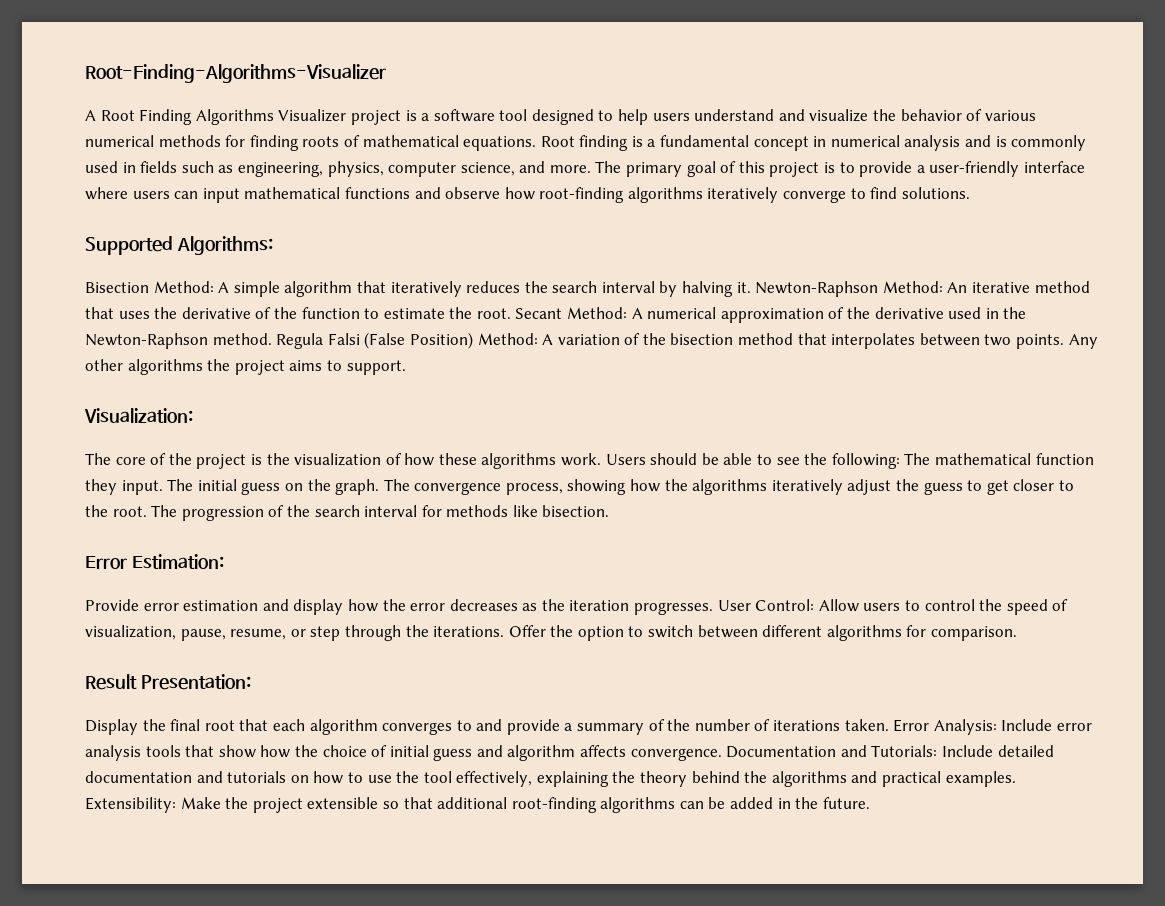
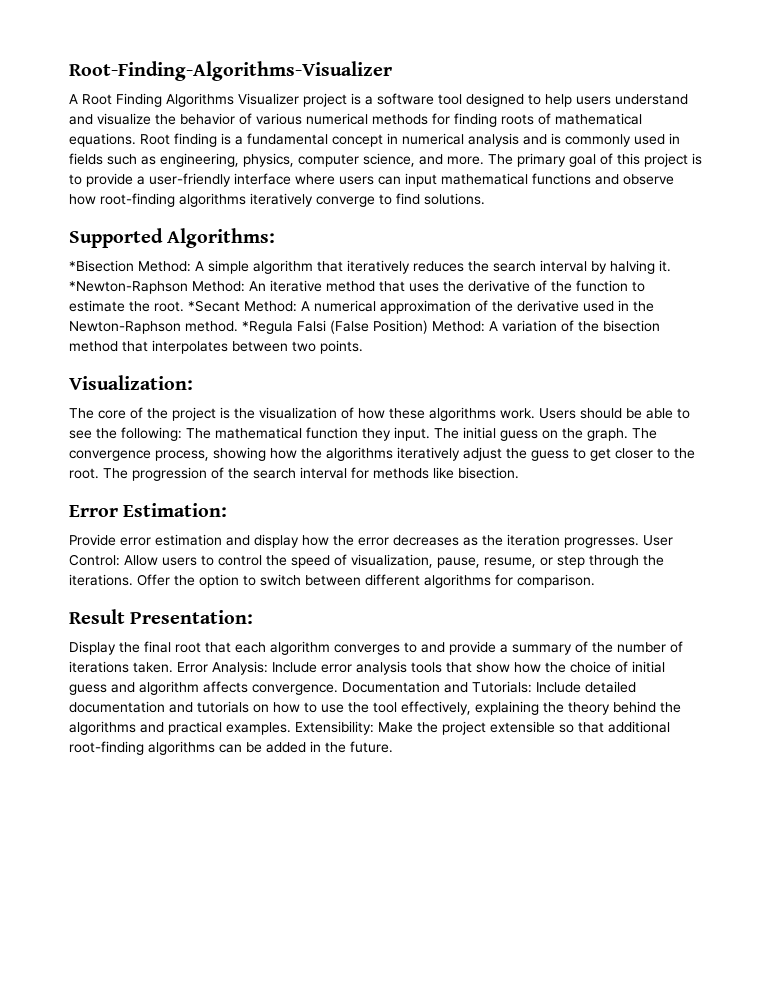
[85,282,149,293] Bisection -> [69,260,134,272] *Bisection
[755,281,879,297] Newton-Raphson -> [69,281,188,294] *Newton-Raphson
[515,308,563,319] Secant -> [188,300,240,312] *Secant
[276,333,324,349] Regula -> [242,321,293,334] *Regula
[1068,334,1098,349] [85,359,406,375] Any other algorithms the project aims to support. -> (363, 347) none

